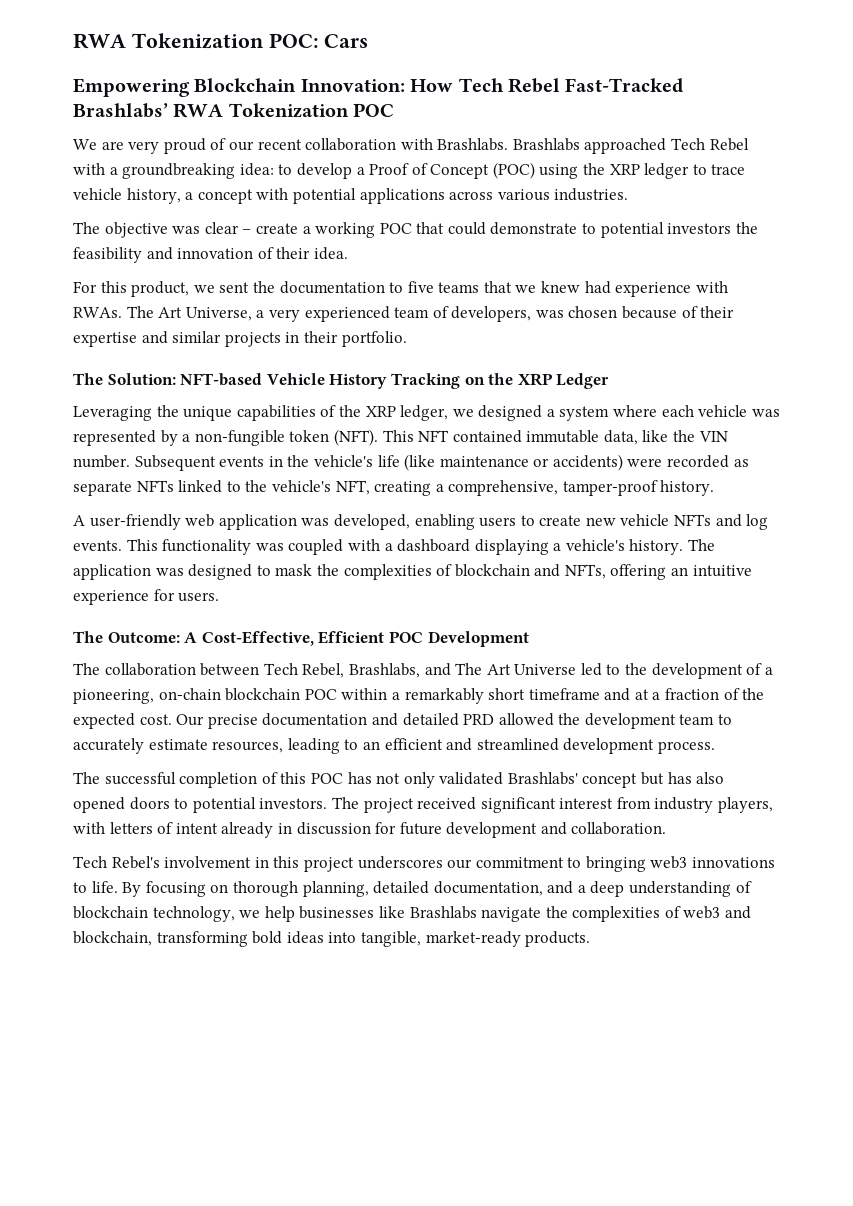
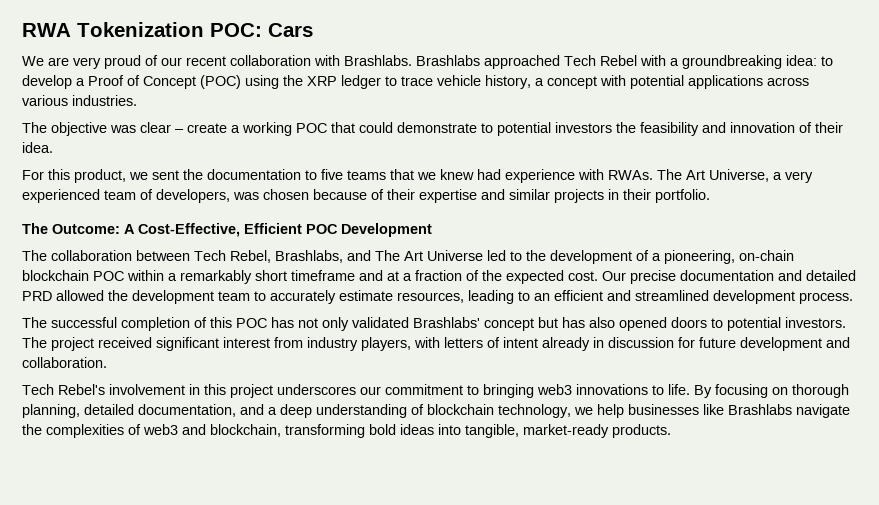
[73,78,684,97] [73,103,395,118] // Empowering Blockchain Innovation: How Tech Rebel Fast-Tracked Brashlabs’ RWA Tokenization POC -> (313, 30) none
[73,373,610,389] [73,405,780,421] [73,429,728,446] [73,454,749,471] [73,480,715,496] [73,514,769,530] [73,539,716,555] [73,564,752,580] [73,589,220,605] // The Solution: NFT-based Vehicle History Tracking on the XRP Ledger // Leveraging the unique capabilities of the XRP ledger, we designed a system where each vehicle was represented by a non-fungible token (NFT). This NFT contained immutable data, like the VIN number. Subsequent events in the vehicle's life (like maintenance or accidents) were recorded as separate NFTs linked to the vehicle's NFT, creating a comprehensive, tamper-proof history. // A user-friendly web application was developed, enabling users to create new vehicle NFTs and log events. This functionality was coupled with a dashboard displaying a vehicle's history. The application was designed to mask the complexities of blockchain and NFTs, offering an intuitive experience for users. -> (710, 196) none

